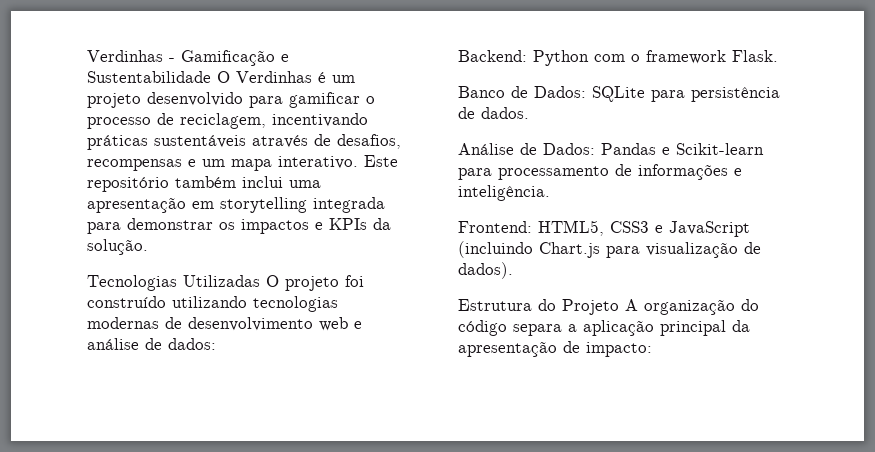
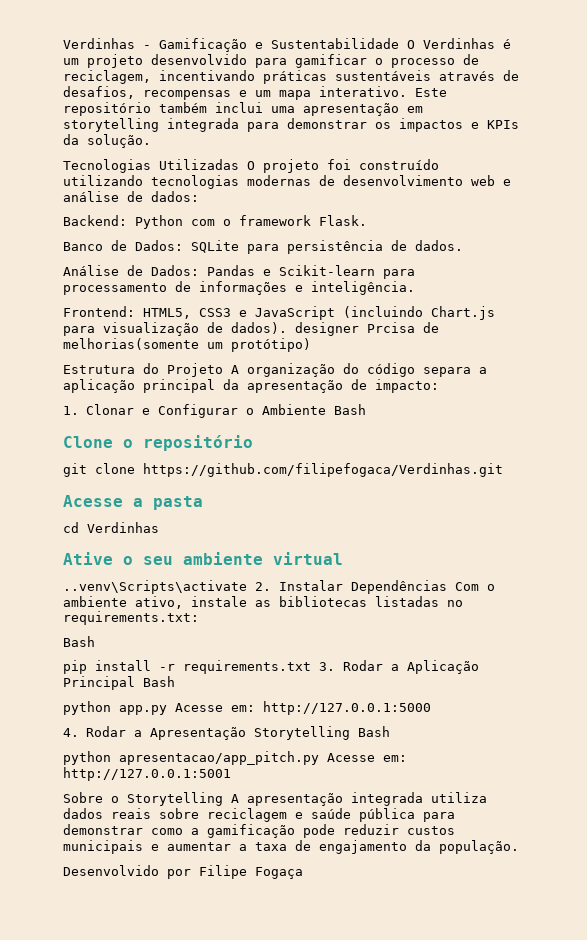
(513, 270) none -> [295,322,439,336] [63,338,311,352] designer Prcisa de melhorias(somente um protótipo)
(652, 349) none -> [63,404,366,418] [63,435,253,451] [63,463,503,477] [63,495,203,510] [63,522,159,533] [63,552,343,565] [63,580,495,594] [63,596,463,609] [63,611,199,625] [63,636,95,647] [63,660,479,674] [63,676,175,690] [63,701,431,715] [63,726,390,740] [63,751,407,765] [63,767,231,781] [63,792,487,806] [63,808,455,822] [63,824,455,838] [63,840,519,854] [63,865,303,879] // 1. Clonar e Configurar o Ambiente Bash // Clone o repositório // git clone https://github.com/filipefogaca/Verdinhas.git // Acesse a pasta // cd Verdinhas // Ative o seu ambiente virtual // ..venv\Scripts\activate 2. Instalar Dependências Com o ambiente ativo, instale as bibliotecas listadas no requirements.txt: // Bash // pip install -r requirements.txt 3. Rodar a Aplicação Principal Bash // python app.py Acesse em: http://127.0.0.1:5000 // 4. Rodar a Apresentação Storytelling Bash // python apresentacao/app_pitch.py Acesse em: http://127.0.0.1:5001 // Sobre o Storytelling A apresentação integrada utiliza dados reais sobre reciclagem e saúde pública para demonstrar como a gamificação pode reduzir custos municipais e aumentar a taxa de engajamento da população. // Desenvolvido por Filipe Fogaça

